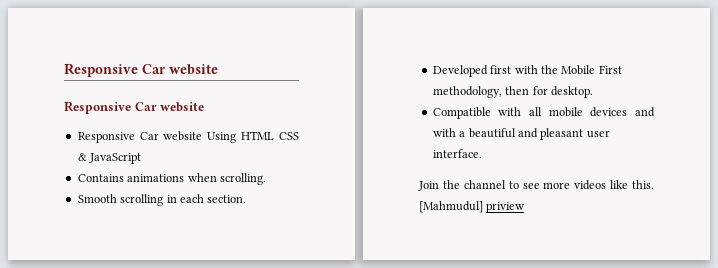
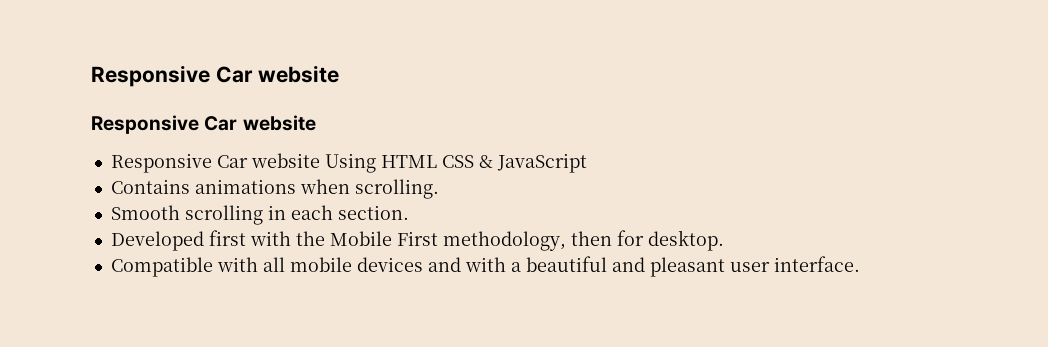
[418,180,654,191] [419,201,526,213] // Join the channel to see more videos like this. [Mahmudul] priview -> (860, 264) none

